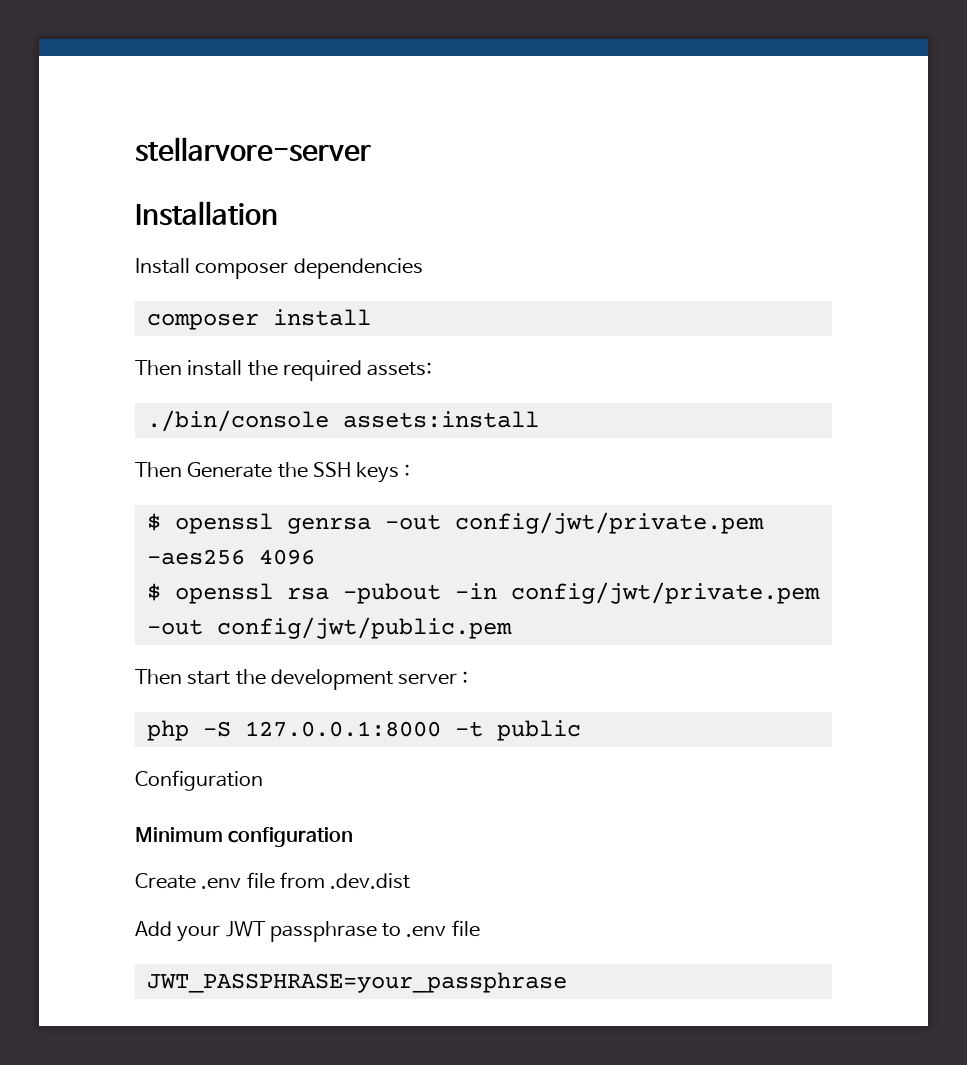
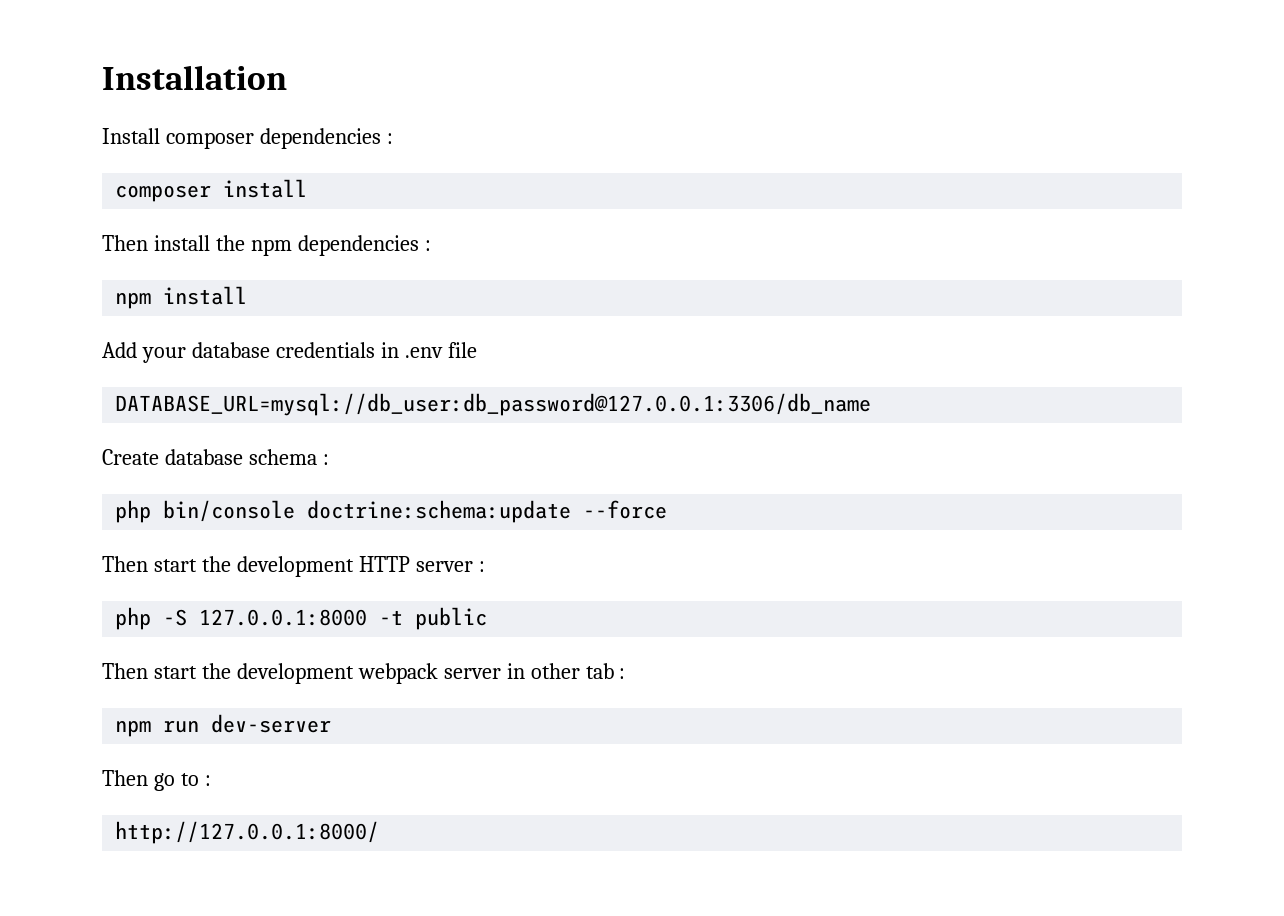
[135,137,371,162] stellarvore-server // -> (102, 77) none
(423, 268) none -> [386,133,393,144] :
[282,360,433,381] [146,410,539,432] [135,462,411,483] [146,512,764,534] [146,549,315,565] [146,582,820,604] [146,617,512,639] [135,669,393,690] required assets: // ./bin/console assets:install // Then Generate the SSH keys : // $ openssl genrsa -out config/jwt/private.pem -aes256 4096 // $ openssl rsa -pubout -in config/jwt/private.pem -out config/jwt/public.pem // Then start the development -> [250,235,431,256] [115,286,248,309] [102,342,477,363] [115,393,872,416] [102,449,329,465] [115,500,668,523] [102,556,410,577] npm dependencies : // npm install // Add your database credentials in .env file // DATABASE_URL=mysql://db_user:db_password@127.0.0.1:3306/db_name // Create database schema : // php bin/console doctrine:schema:update --force // Then start the development HTTP
[135,770,263,791] [135,827,354,847] [135,872,411,889] [135,920,480,942] [146,972,567,993] Configuration // Minimum configuration // Create .env file from .dev.dist // Add your JWT passphrase to .env file // JWT_PASSPHRASE=your_passphrase -> [102,663,626,684] [115,714,332,737] [102,770,211,791] [115,821,380,844] Then start the development webpack server in other tab : // npm run dev-server // Then go to : // http://127.0.0.1:8000/

